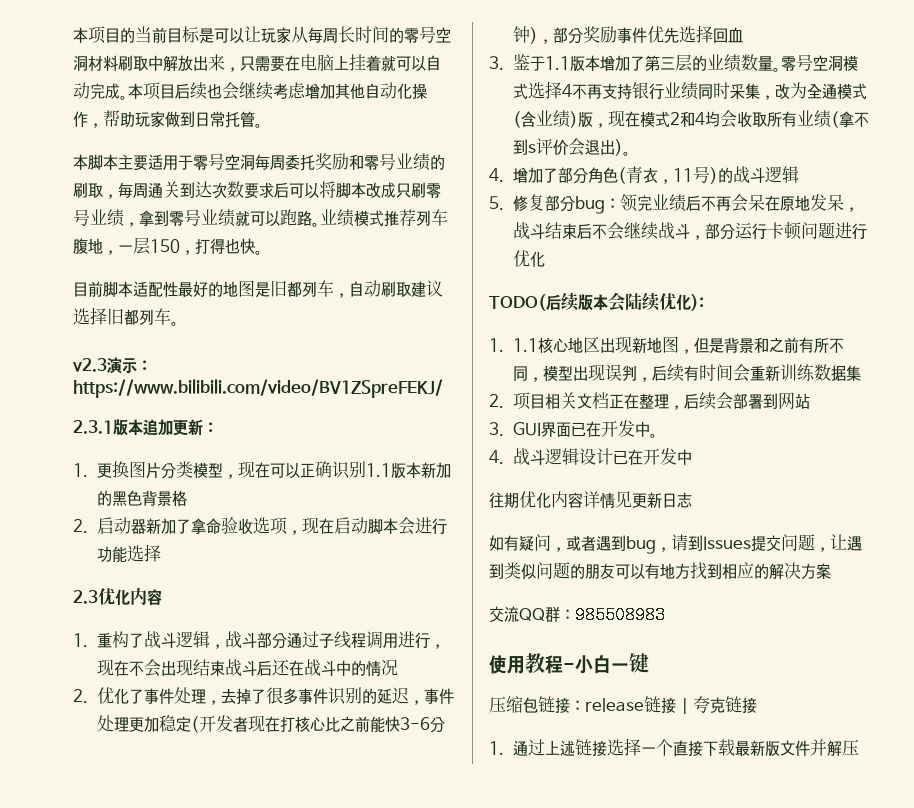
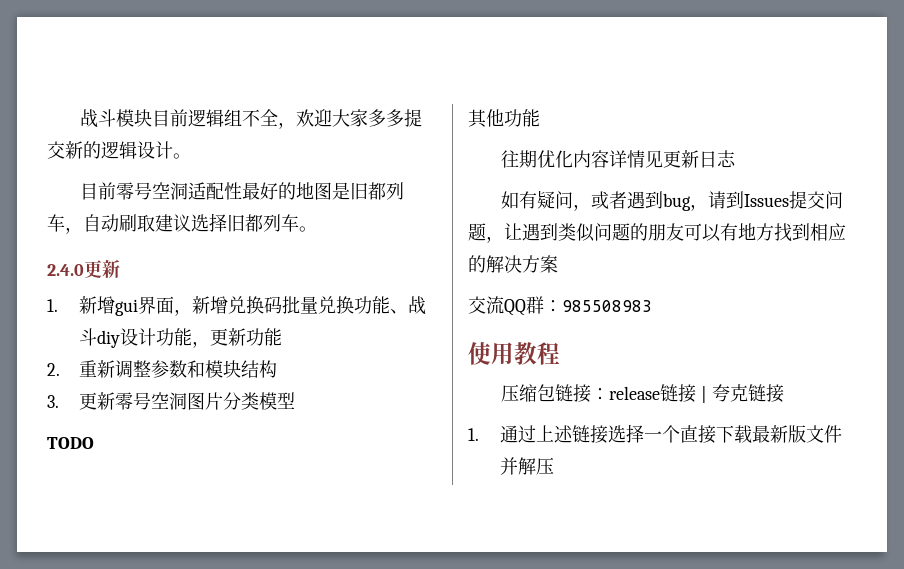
[73,26,451,44] [73,54,441,72] [73,82,427,100] [73,110,263,128] [73,153,445,171] [73,181,441,199] [73,209,448,227] [73,237,263,255] [73,281,133,297] 本项目的当前目标是可以让玩家从每周长时间的零号空洞材料刷取中解放出来，只需要在电脑上挂着就可以自动完成。本项目后续也会继续考虑增加其他自动化操作，帮助玩家做到日常托管。 // 本脚本主要适用于零号空洞每周委托奖励和零号业绩的刷取，每周通关到达次数要求后可以将脚本改成只刷零号业绩，拿到零号业绩就可以跑路。业绩模式推荐列车腹地，一层150，打得也快。 // 目前脚本 -> [79,109,422,129] [47,141,191,159] [79,182,188,200] 战斗模块目前逻辑组不全，欢迎大家多多提交新的逻辑设计。 // 目前零号空洞
[72,357,152,374] [73,379,443,398] [73,419,218,436] [73,461,451,479] [96,490,188,507] [73,517,447,535] [96,544,161,563] [73,587,162,606] [73,631,445,649] [96,659,398,677] [73,687,454,705] [96,715,445,733] [512,25,743,44] [489,54,858,72] [512,81,867,100] [512,110,869,128] [512,138,631,156] [489,166,799,184] [489,194,859,214] [512,221,867,240] [512,250,545,267] [489,292,704,312] [489,336,844,354] [512,364,861,382] [489,392,810,410] [489,420,658,438] [489,448,692,466] v2.3演示：https://www.bilibili.com/video/BV1ZSpreFEKJ/ // 2.3.1版本追加更新： // 1.更换图片分类模型，现在可以正确识别1.1版本新加的黑色背景格 // 2.启动器新加了拿命验收选项，现在启动脚本会进行功能选择 // 2.3优化内容 // 1.重构了战斗逻辑，战斗部分通过子线程调用进行，现在不会出现结束战斗后还在战斗中的情况 // 2.优化了事件处理，去掉了很多事件识别的延迟，事件处理更加稳定(开发者现在打核心比之前能快3-6分钟)，部分奖励事件优先选择回血 // 3.鉴于1.1版本增加了第三层的业绩数量。零号空洞模式选择4不再支持银行业绩同时采集，改为全通模式(含业绩)版，现在模式2和4均会收取所有业绩(拿不到s评价会退出)。 // 4.增加了部分角色(青衣，11号)的战斗逻辑 // 5.修复部分bug：领完业绩后不再会呆在原地发呆，战斗结束后不会继续战斗，部分运行卡顿问题进行优化 // TODO(后续版本会陆续优化): // 1. 1.1核心地区出现新地图，但是背景和之前有所不同，模型出现误判，后续有时间会重新训练数据集 // 2.项目相关文档正在整理，后续会部署到网站 // 3. GUI界面已在开发中。 // 4.战斗逻辑设计已在开发中 -> [47,260,120,278] [47,296,427,316] [79,328,283,348] [47,360,278,378] [47,392,296,410] [47,437,94,449] [468,109,540,128] 2.4.0更新 // 1.新增gui界面，新增兑换码批量兑换功能、战斗diy设计功能，更新功能 // 2.重新调整参数和模块结构 // 3.更新零号空洞图片分类模型 // TODO // 其他功能
[563,653,649,674] -小白一键 -> (560, 353) none

